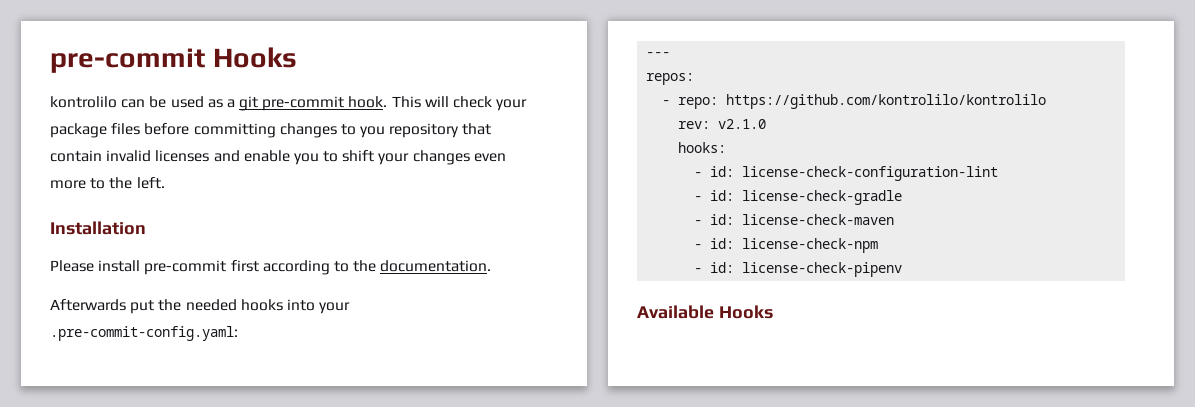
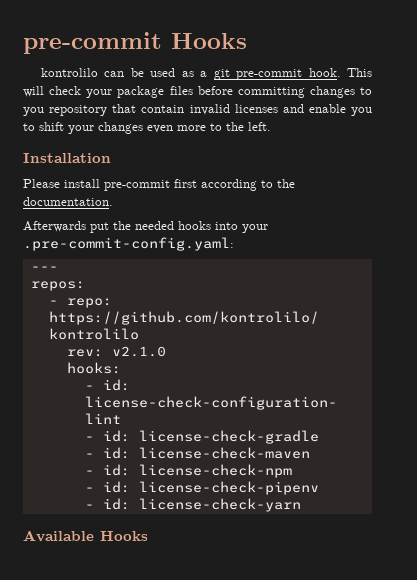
(903, 269) none -> [84,498,301,512] // - id: license-check-yarn

